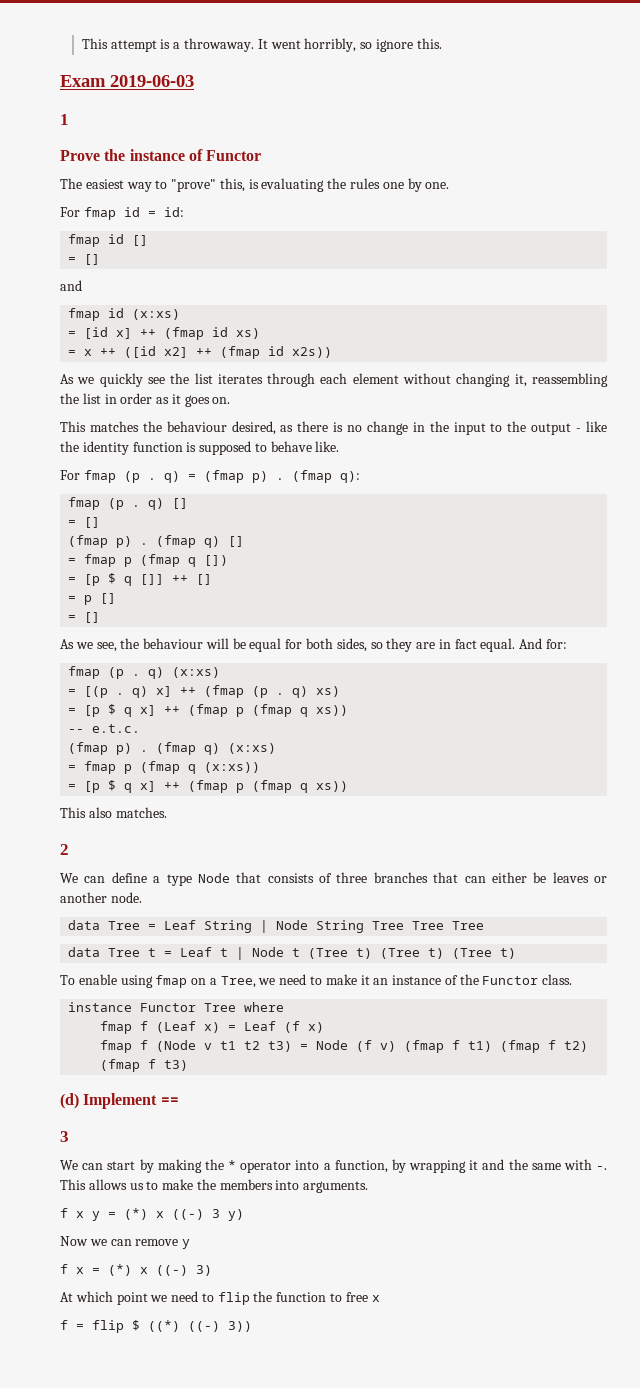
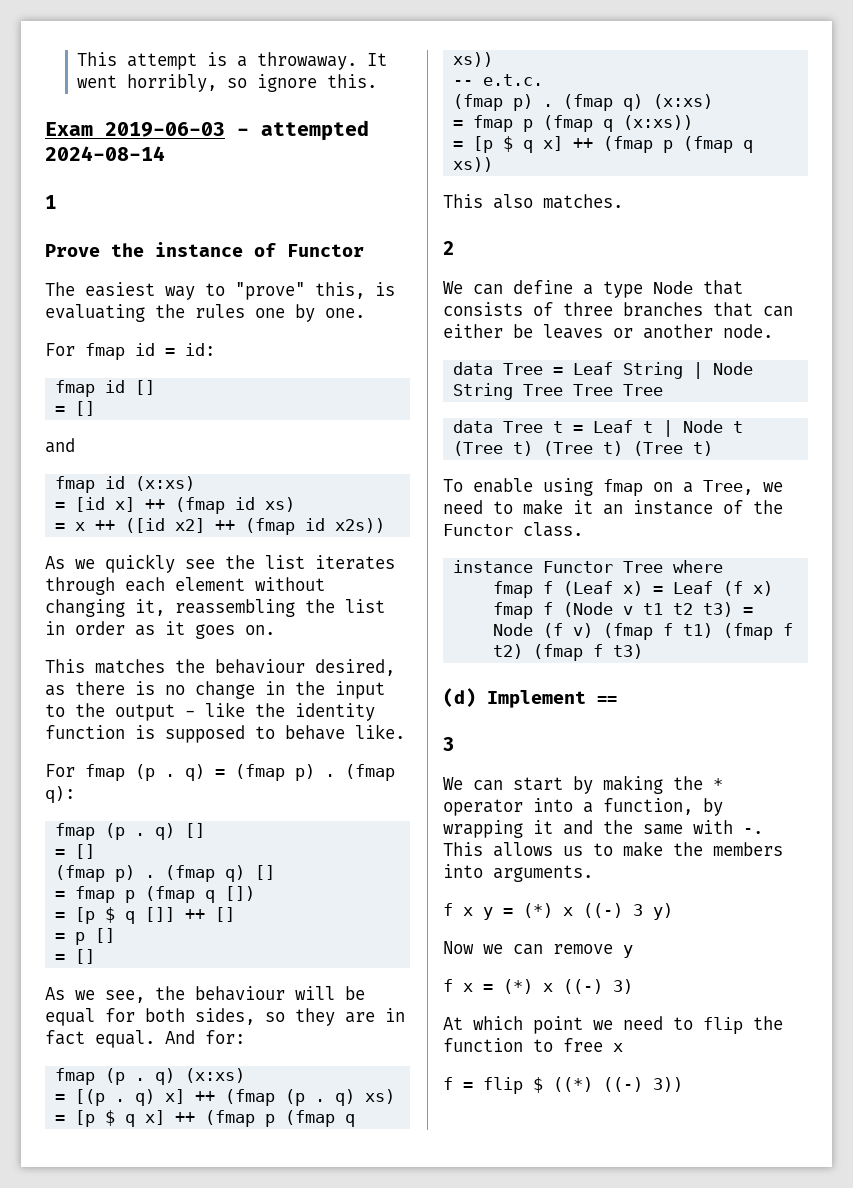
(194, 81) none -> [237,120,369,141] [45,146,165,161] - attempted 2024-08-14

